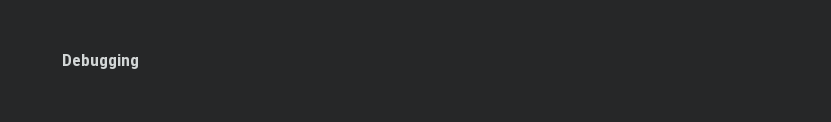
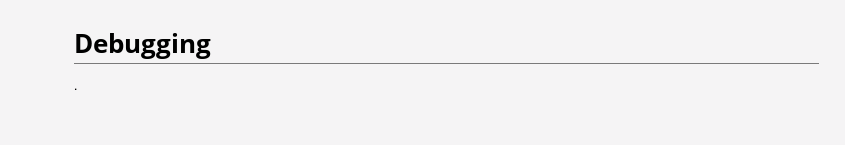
(139, 61) none -> [74,88,77,90] // .

